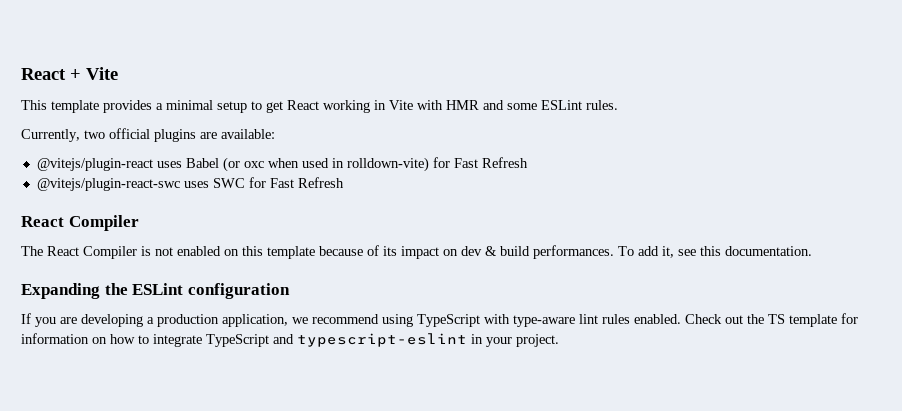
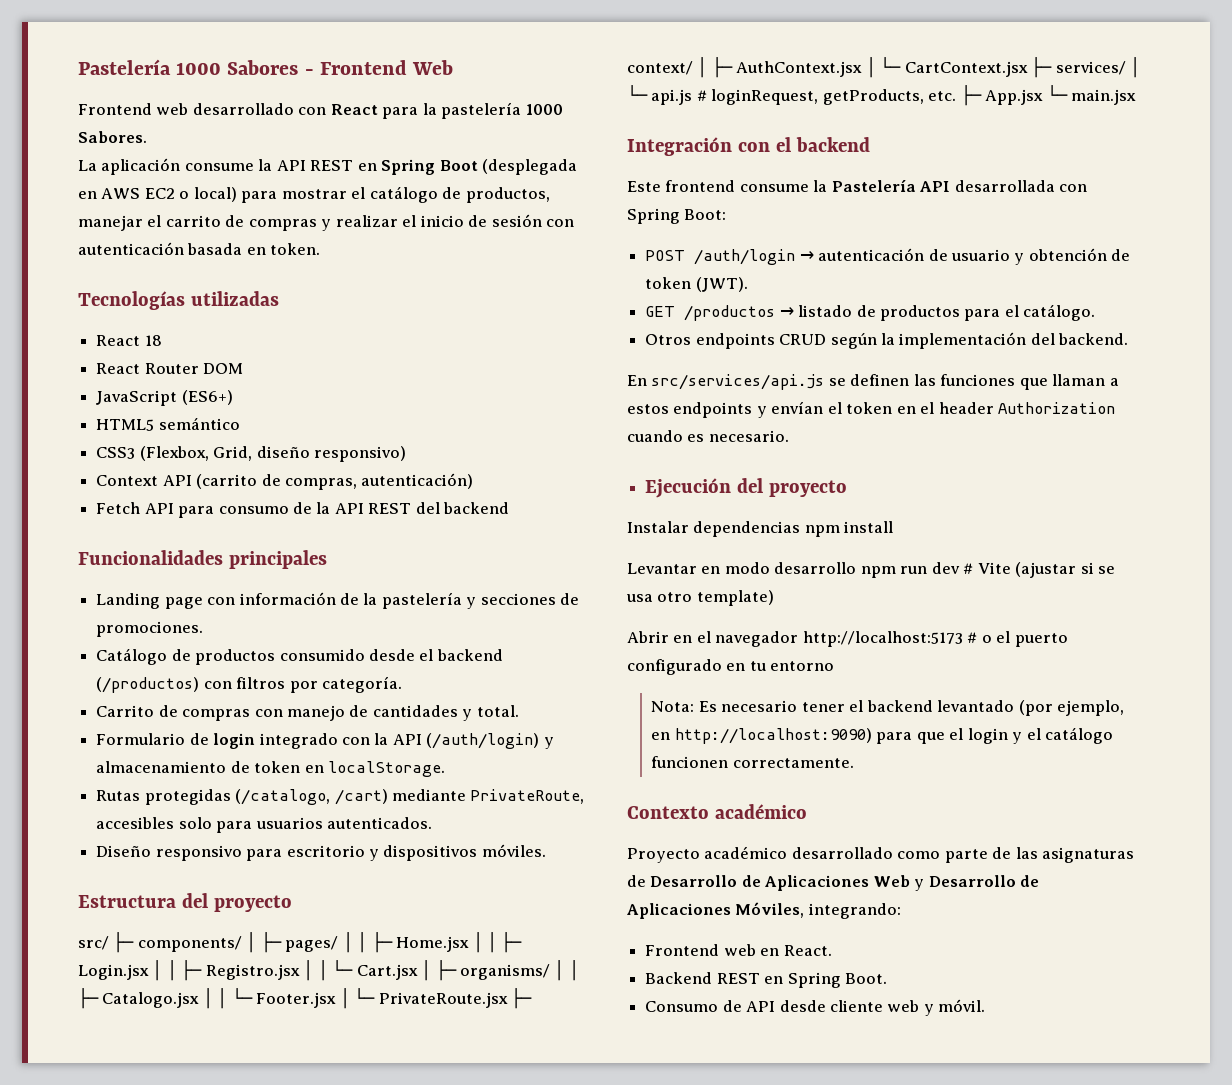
[21,67,118,80] [21,100,618,113] [21,128,275,142] [36,157,528,172] [36,177,344,191] [21,215,139,231] [21,245,812,259] [21,283,290,299] [21,313,858,327] [21,333,559,347] React + Vite // This template provides a minimal setup to get React working in Vite with HMR and some ESLint rules. // Currently, two official plugins are available: // @vitejs/plugin-react uses Babel (or oxc when used in rolldown-vite) for Fast Refresh // @vitejs/plugin-react-swc uses SWC for Fast Refresh // React Compiler // The React Compiler is not enabled on this template because of its impact on dev & build performances. To add it, see this documentation. // Expanding the ESLint configuration // If you are developing a production application, we recommend using TypeScript with type-aware lint rules enabled. Check out the TS template for information on how to integrate TypeScript and typescript-eslint in your project. -> [78,59,454,75] [78,102,563,119] [78,131,147,143] [78,158,578,175] [78,186,550,203] [78,214,575,231] [78,242,321,255] [78,291,279,310] [96,335,162,346] [96,363,244,374] [96,390,233,406] [96,417,240,431] [96,446,406,462] [96,473,474,490] [96,502,510,518] [78,550,327,569] [96,592,580,609] [96,621,204,637] [96,648,503,665] [96,676,402,693] [96,705,519,721] [96,733,554,749] [96,761,445,777] [96,789,585,805] [96,817,432,833] [96,844,546,861] [78,893,292,912] [78,932,523,953] [78,960,579,981] [78,988,533,1009] [627,57,1141,78] [627,85,1137,106] [627,137,870,156] [627,180,1088,192] [627,208,727,224] [645,248,1131,265] [645,277,748,292] [645,304,1096,321] [645,332,1129,349] [627,374,1119,390] [627,401,1116,418] [627,430,789,442] [645,478,848,498] [627,521,894,537] [627,562,1116,578] [626,590,774,606] [627,631,1068,647] [627,659,835,675] [651,700,1125,716] [651,727,1114,744] [651,756,854,768] [627,804,807,819] [627,846,1135,863] [627,875,1040,891] [627,902,901,919] [645,944,832,956] [645,972,887,988] [645,999,986,1016] Pastelería 1000 Sabores - Frontend Web // Frontend web desarrollado con React para la pastelería 1000 Sabores. // La aplicación consume la API REST en Spring Boot (desplegada en AWS EC2 o local) para mostrar el catálogo de productos, manejar el carrito de compras y realizar el inicio de sesión con autenticación basada en token. // Tecnologías utilizadas // React 18 // React Router DOM // JavaScript (ES6+) // HTML5 semántico // CSS3 (Flexbox, Grid, diseño responsivo) // Context API (carrito de compras, autenticación) // Fetch API para consumo de la API REST del backend // Funcionalidades principales // Landing page con información de la pastelería y secciones de promociones. // Catálogo de productos consumido desde el backend (/productos) con filtros por categoría. // Carrito de compras con manejo de cantidades y total. // Formulario de login integrado con la API (/auth/login) y almacenamiento de token en localStorage. // Rutas protegidas (/catalogo, /cart) mediante PrivateRoute, accesibles solo para usuarios autenticados. // Diseño responsivo para escritorio y dispositivos móviles. // Estructura del proyecto // src/ ├─ components/ │ ├─ pages/ │ │ ├─ Home.jsx │ │ ├─ Login.jsx │ │ ├─ Registro.jsx │ │ └─ Cart.jsx │ ├─ organisms/ │ │ ├─ Catalogo.jsx │ │ └─ Footer.jsx │ └─ PrivateRoute.jsx ├─ context/ │ ├─ AuthContext.jsx │ └─ CartContext.jsx ├─ services/ │ └─ api.js # loginRequest, getProducts, etc. ├─ App.jsx └─ main.jsx // Integración con el backend // Este frontend consume la Pastelería API desarrollada con Spring Boot: // POST /auth/login → autenticación de usuario y obtención de token (JWT). // GET /productos → listado de productos para el catálogo. // Otros endpoints CRUD según la implementación del backend. // En src/services/api.js se definen las funciones que llaman a estos endpoints y envían el token en el header Authorization cuando es necesario. // Ejecución del proyecto // Instalar dependencias npm install // Levantar en modo desarrollo npm run dev # Vite (ajustar si se usa otro template) // Abrir en el navegador http://localhost:5173 # o el puerto configurado en tu entorno // Nota: Es necesario tener el backend levantado (por ejemplo, en http://localhost:9090) para que el login y el catálogo funcionen correctamente. // Contexto académico // Proyecto académico desarrollado como parte de las asignaturas de Desarrollo de Aplicaciones Web y Desarrollo de Aplicaciones Móviles, integrando: // Frontend web en React. // Backend REST en Spring Boot. // Consumo de API desde cliente web y móvil.

